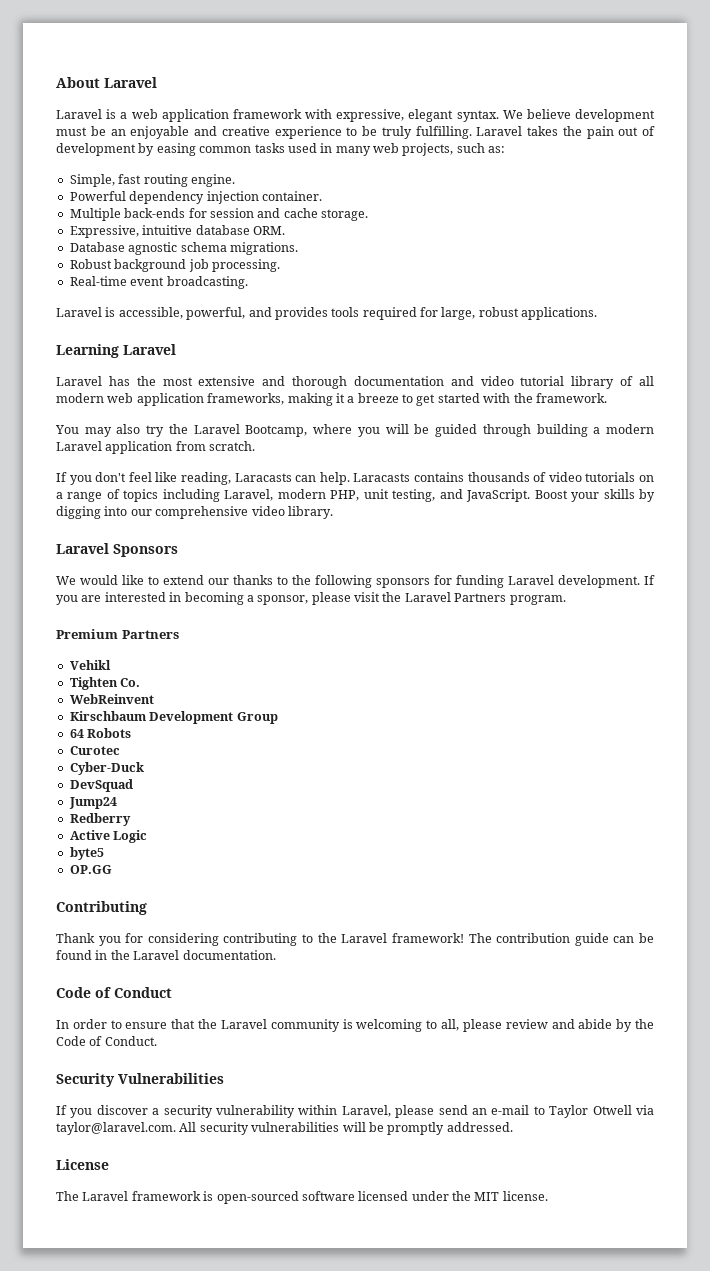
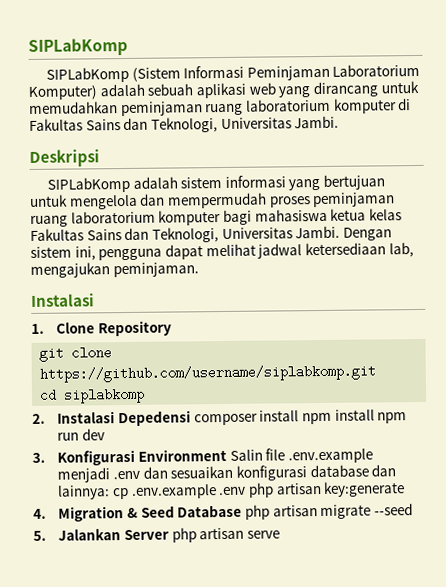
[56,77,157,88] [56,109,656,122] [56,126,655,139] [56,143,506,156] [69,174,235,187] [69,191,322,204] [69,208,368,221] [69,225,285,238] [69,242,298,255] [69,259,280,272] [69,276,248,289] [56,307,598,320] [56,344,176,358] [56,376,654,389] [56,393,607,406] [55,424,655,437] [56,441,256,454] [56,472,655,485] [56,489,655,502] [56,506,333,519] [56,543,178,557] [56,575,655,588] [56,592,566,605] [56,629,179,639] [69,660,111,670] [69,677,141,690] [69,694,154,704] [69,711,278,724] [69,728,132,738] [69,746,120,755] [69,762,144,775] [69,779,133,792] [68,797,117,809] [69,813,131,826] [69,830,148,843] [69,847,104,860] [69,865,112,874] [56,901,147,915] [56,933,655,946] [56,950,276,960] [56,987,172,998] [56,1019,655,1032] [56,1036,157,1046] [56,1073,224,1087] [56,1105,654,1118] [56,1122,513,1135] [56,1159,109,1170] [56,1191,548,1204] About Laravel // Laravel is a web application framework with expressive, elegant syntax. We believe development must be an enjoyable and creative experience to be truly fulfilling. Laravel takes the pain out of development by easing common tasks used in many web projects, such as: // Simple, fast routing engine. // Powerful dependency injection container. // Multiple back-ends for session and cache storage. // Expressive, intuitive database ORM. // Database agnostic schema migrations. // Robust background job processing. // Real-time event broadcasting. // Laravel is accessible, powerful, and provides tools required for large, robust applications. // Learning Laravel // Laravel has the most extensive and thorough documentation and video tutorial library of all modern web application frameworks, making it a breeze to get started with the framework. // You may also try the Laravel Bootcamp, where you will be guided through building a modern Laravel application from scratch. // If you don't feel like reading, Laracasts can help. Laracasts contains thousands of video tutorials on a range of topics including Laravel, modern PHP, unit testing, and JavaScript. Boost your skills by digging into our comprehensive video library. // Laravel Sponsors // We would like to extend our thanks to the following sponsors for funding Laravel development. If you are interested in becoming a sponsor, please visit the Laravel Partners program. // Premium Partners // Vehikl // Tighten Co. // WebReinvent // Kirschbaum Development Group // 64 Robots // Curotec // Cyber-Duck // DevSquad // Jump24 // Redberry // Active Logic // byte5 // OP.GG // Contributing // Thank you for considering contributing to the Laravel framework! The contribution guide can be found in the Laravel documentation. // Code of Conduct // In order to ensure that the Laravel community is welcoming to all, please review and abide by the Code of Conduct. // Security Vulnerabilities // If you discover a security vulnerability within Laravel, please send an e-mail to Taylor Otwell via taylor@laravel.com. All security vulnerabilities will be promptly addressed. // License // The Laravel framework is open-sourced software licensed under the MIT license. -> [28,37,128,56] [45,63,421,83] [28,80,419,100] [29,98,412,117] [29,115,340,133] [29,149,100,167] [46,174,386,193] [29,192,396,210] [30,208,402,227] [30,225,392,243] [30,242,414,261] [30,262,199,278] [30,293,95,307] [31,320,172,337] [39,346,113,362] [39,364,377,383] [39,387,146,404] [32,409,408,427] [57,428,105,441] [32,448,373,466] [57,464,397,483] [57,481,406,500] [33,503,413,522] [33,527,280,543] SIPLabKomp // SIPLabKomp (Sistem Informasi Peminjaman Laboratorium Komputer) adalah sebuah aplikasi web yang dirancang untuk memudahkan peminjaman ruang laboratorium komputer di Fakultas Sains dan Teknologi, Universitas Jambi. // Deskripsi // SIPLabKomp adalah sistem informasi yang bertujuan untuk mengelola dan mempermudah proses peminjaman ruang laboratorium komputer bagi mahasiswa ketua kelas Fakultas Sains dan Teknologi, Universitas Jambi. Dengan sistem ini, pengguna dapat melihat jadwal ketersediaan lab, mengajukan peminjaman. // Instalasi // 1. Clone Repository // git clone https://github.com/username/siplabkomp.git // cd siplabkomp // 2. Instalasi Depedensi composer install npm install npm run dev // 3. Konfigurasi Environment Salin file .env.example menjadi .env dan sesuaikan konfigurasi database dan lainnya: cp .env.example .env php artisan key:generate // 4. Migration & Seed Database php artisan migrate --seed // 5. Jalankan Server php artisan serve

